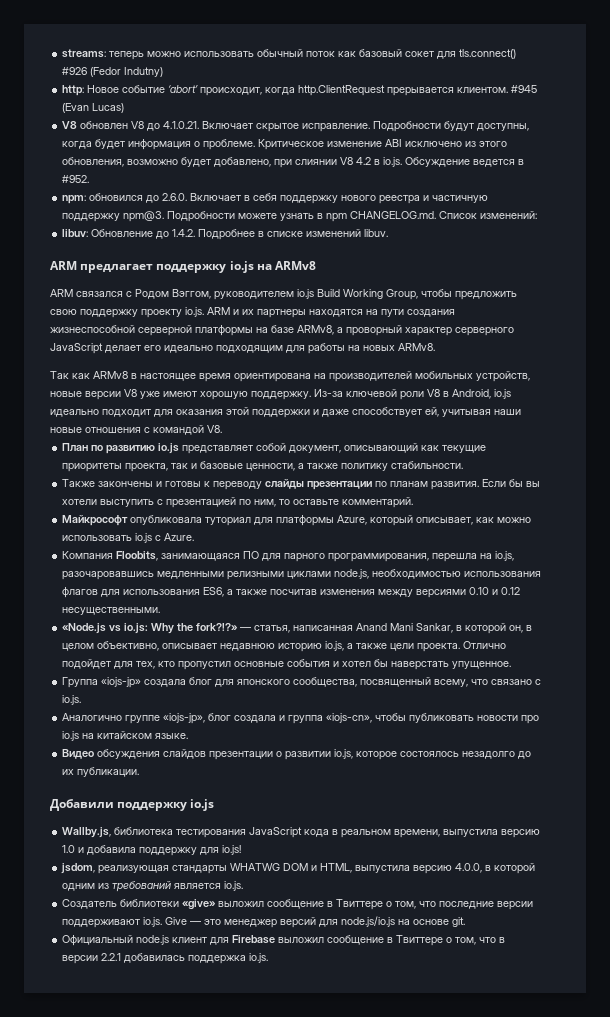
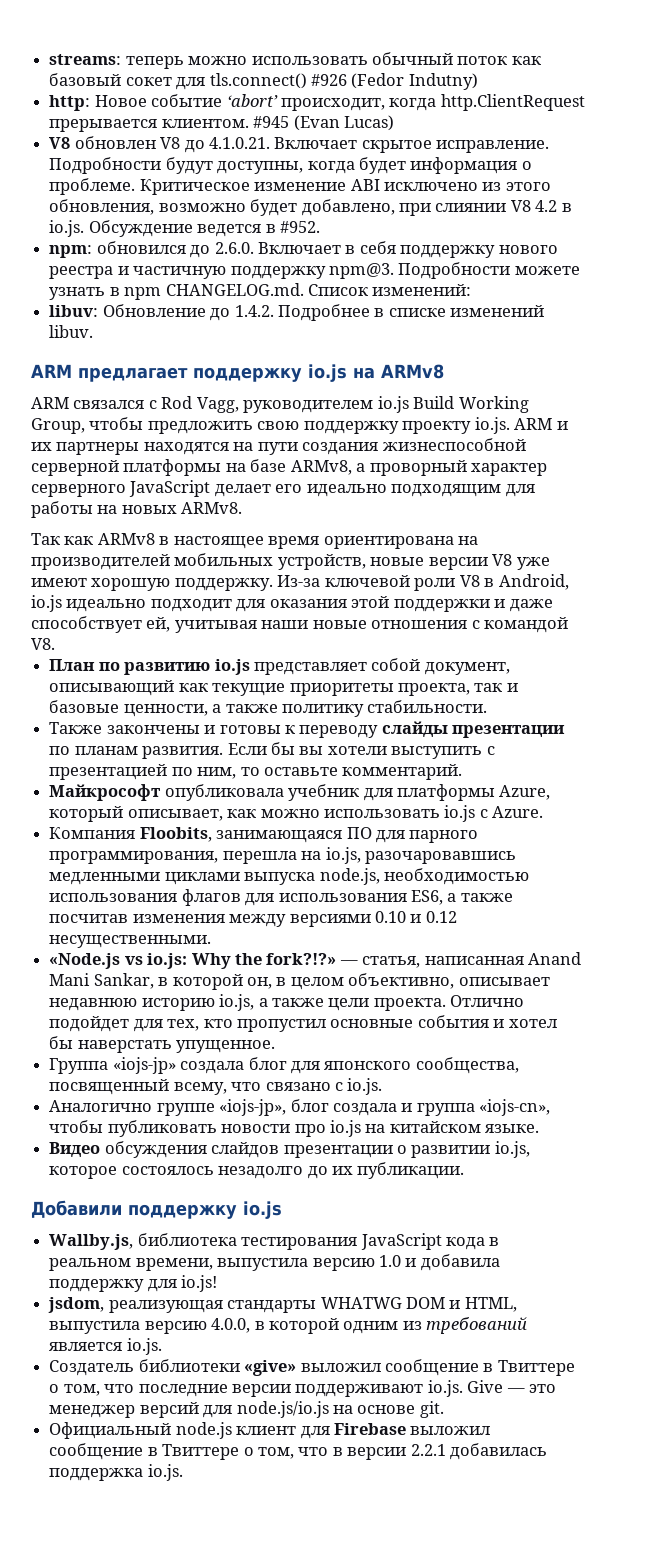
[135,289,211,299] Родом Вэггом, -> [161,396,239,413] Rod Vagg,
[205,517,252,526] туториал -> [288,784,360,801] учебник
[227,571,332,580] релизными циклами -> [164,872,316,885] циклами выпуска

